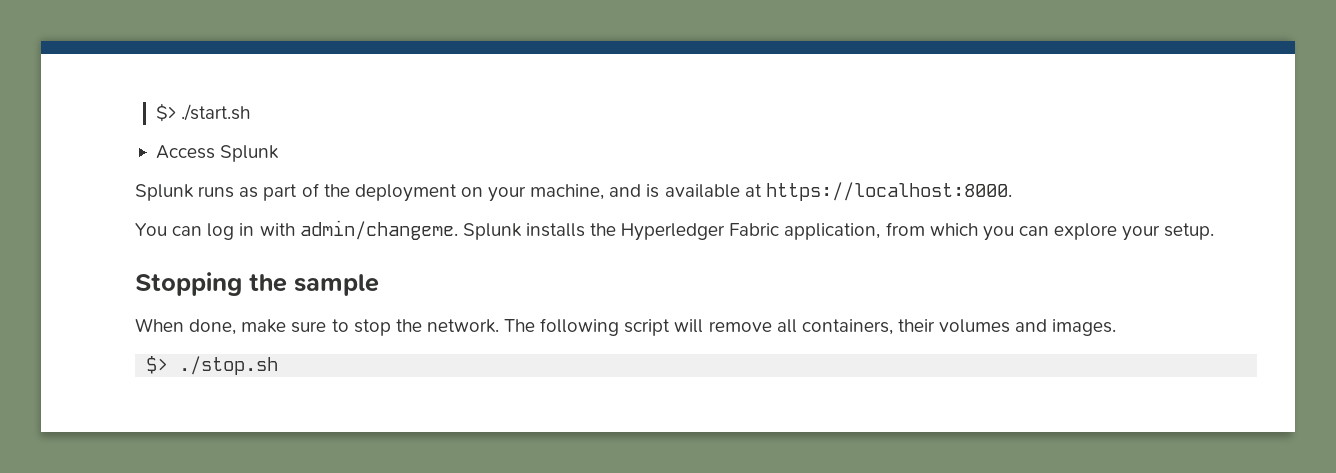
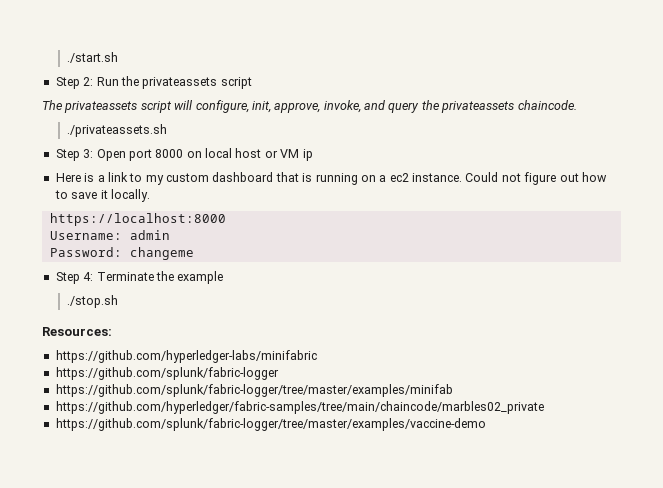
[156,103,177,122] $> -> (66, 57) none
[155,145,280,162] [135,182,1012,202] [135,220,1215,241] [135,272,379,296] [135,318,1117,336] [146,356,279,375] Access Splunk // Splunk runs as part of the deployment on your machine, and is available at https://localhost:8000. // You can log in with admin/changeme. Splunk installs the Hyperledger Fabric application, from which you can explore your setup. // Stopping the sample // When done, make sure to stop the network. The following script will remove all containers, their volumes and images. // $> ./stop.sh -> [55,76,252,89] [42,100,577,113] [66,124,167,137] [55,148,313,161] [55,172,607,185] [54,189,150,202] [49,213,226,226] [49,230,170,240] [49,247,194,260] [55,271,224,284] [66,295,118,308] [42,327,112,336] [55,350,317,363] [55,367,279,380] [55,384,453,397] [55,401,544,414] [55,418,486,431] Step 2: Run the privateassets script // The privateassets script will configure, init, approve, invoke, and query the privateassets chaincode. // ./privateassets.sh // Step 3: Open port 8000 on local host or VM ip // Here is a link to my custom dashboard that is running on a ec2 instance. Could not figure out how to save it locally. // https://localhost:8000 // Username: admin // Password: changeme // Step 4: Terminate the example // ./stop.sh // Resources: // https://github.com/hyperledger-labs/minifabric // https://github.com/splunk/fabric-logger // https://github.com/splunk/fabric-logger/tree/master/examples/minifab // https://github.com/hyperledger/fabric-samples/tree/main/chaincode/marbles02_private // https://github.com/splunk/fabric-logger/tree/master/examples/vaccine-demo

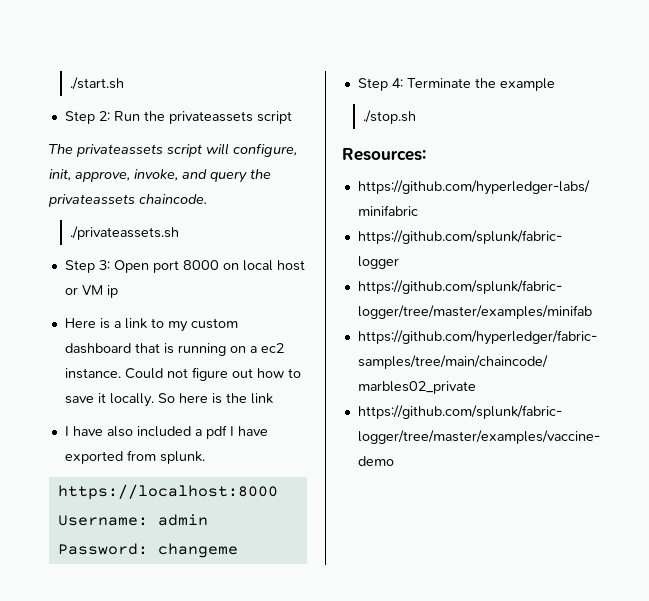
(150, 195) none -> [157,393,273,404] [64,425,268,439] [64,450,205,464] So here is the link // I have also included a pdf I have exported from splunk.

